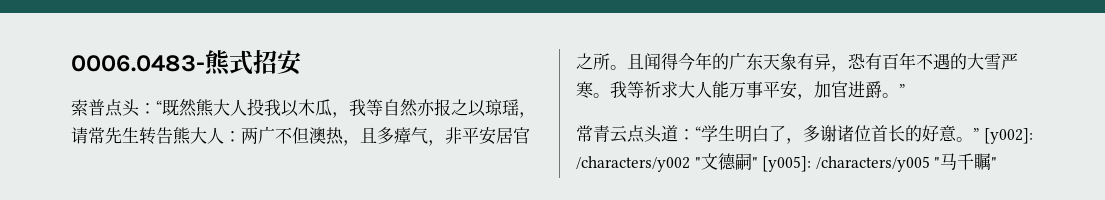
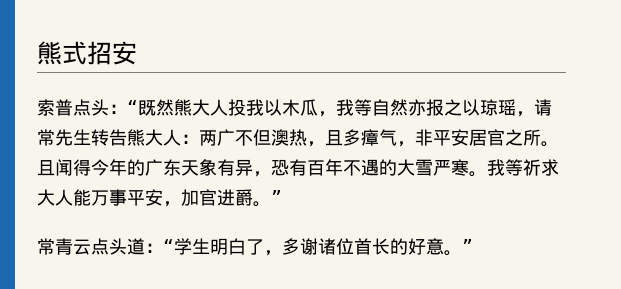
[71,55,205,72] 0006.0483- -> (37, 53) none
[983,128,1033,144] [576,153,998,172] [y002]: /characters/y002 "文德嗣" [y005]: /characters/y005 "马千瞩" -> (473, 246) none

